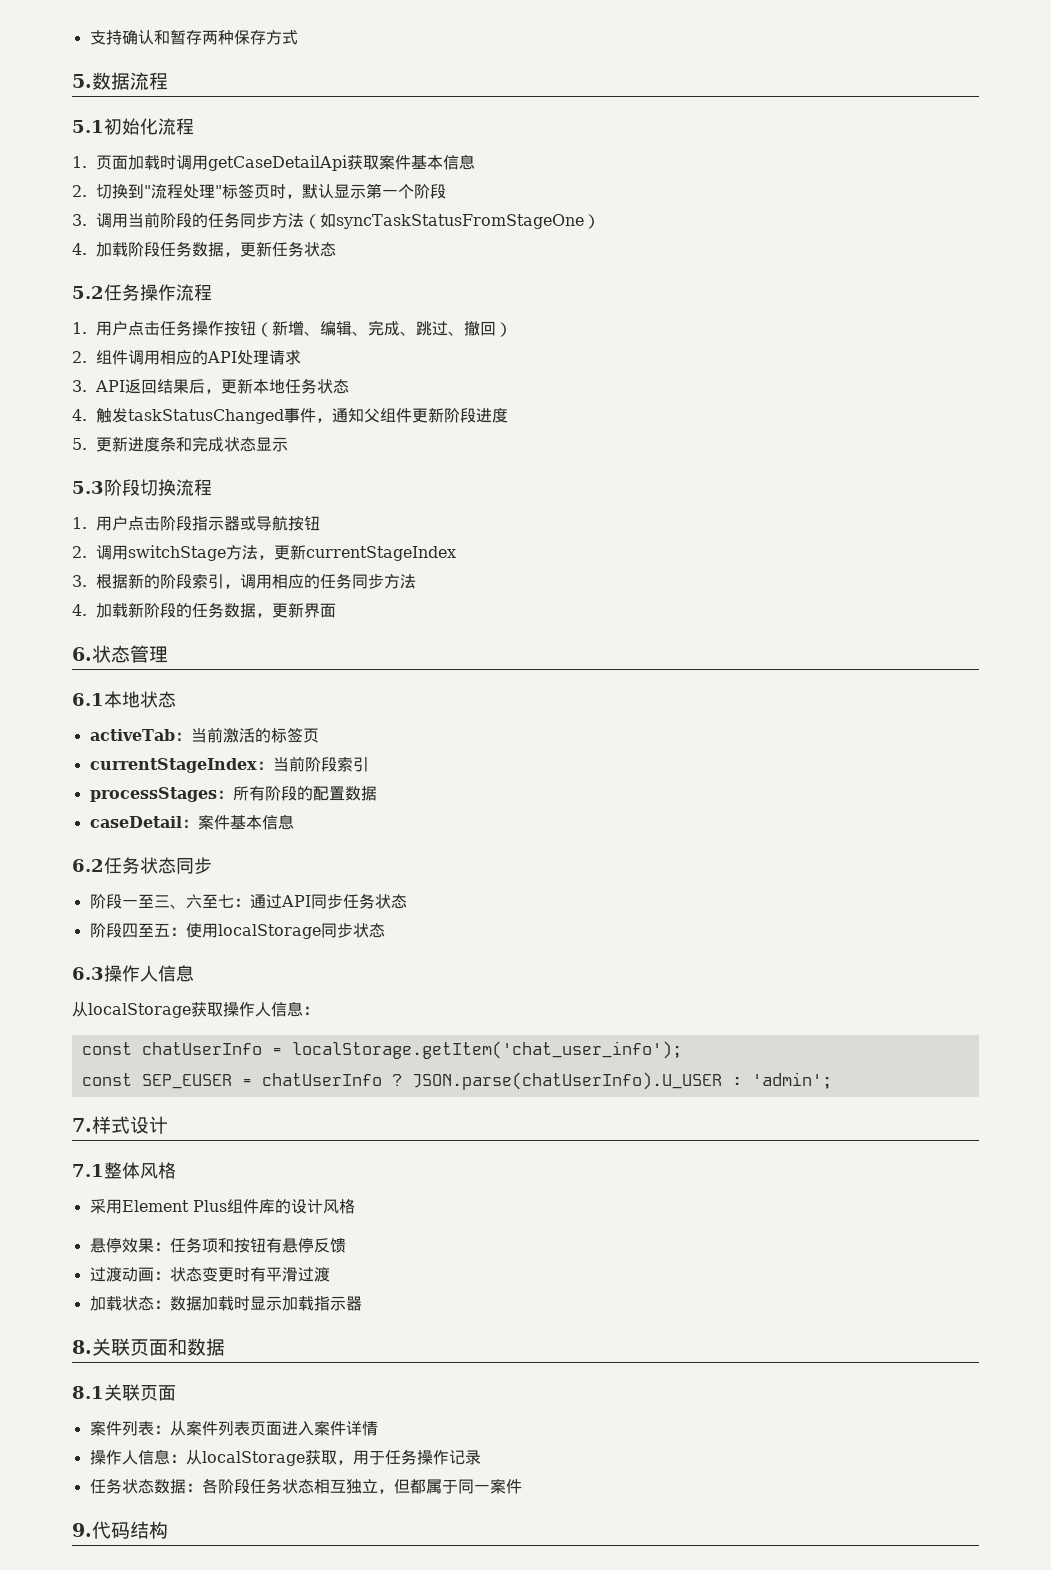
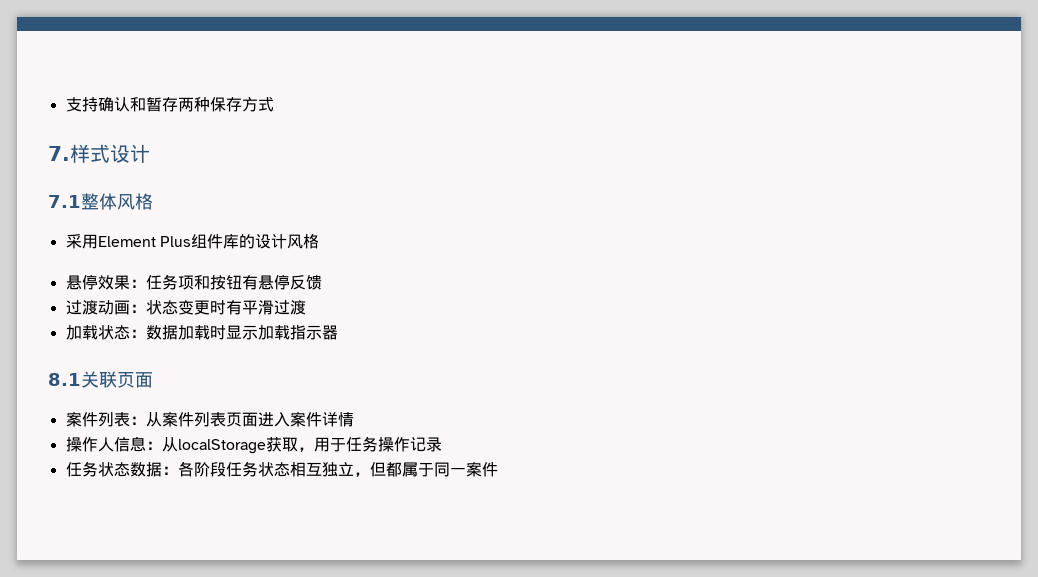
[72,72,168,90] [72,118,194,135] [72,154,475,171] [72,183,446,199] [72,212,600,229] [72,241,336,257] [72,284,212,301] [72,320,512,337] [72,349,301,365] [72,378,349,394] [72,407,508,424] [72,436,288,452] [72,479,212,496] [72,515,320,531] [72,544,456,561] [72,573,416,589] [72,602,336,618] [72,645,168,663] [72,691,176,708] [89,727,319,743] [89,756,369,773] [89,786,377,802] [89,814,294,830] [72,857,212,874] [89,893,407,909] [89,923,385,939] [72,965,194,982] [72,1001,319,1018] [81,1041,682,1059] [81,1072,832,1090] // 5.数据流程 // 5.1初始化流程 // 1.页面加载时调用getCaseDetailApi获取案件基本信息 // 2.切换到"流程处理"标签页时，默认显示第一个阶段 // 3.调用当前阶段的任务同步方法（如syncTaskStatusFromStageOne） // 4.加载阶段任务数据，更新任务状态 // 5.2任务操作流程 // 1.用户点击任务操作按钮（新增、编辑、完成、跳过、撤回） // 2.组件调用相应的API处理请求 // 3. API返回结果后，更新本地任务状态 // 4.触发taskStatusChanged事件，通知父组件更新阶段进度 // 5.更新进度条和完成状态显示 // 5.3阶段切换流程 // 1.用户点击阶段指示器或导航按钮 // 2.调用switchStage方法，更新currentStageIndex // 3.根据新的阶段索引，调用相应的任务同步方法 // 4.加载新阶段的任务数据，更新界面 // 6.状态管理 // 6.1本地状态 // activeTab：当前激活的标签页 // currentStageIndex：当前阶段索引 // processStages：所有阶段的配置数据 // caseDetail：案件基本信息 // 6.2任务状态同步 // 阶段一至三、六至七：通过API同步任务状态 // 阶段四至五：使用localStorage同步状态 // 6.3操作人信息 // 从localStorage获取操作人信息： // const chatUserInfo = localStorage.getItem('chat_user_info'); // const SEP_EUSER = chatUserInfo ? JSON.parse(chatUserInfo).U_USER : 'admin'; -> (274, 104) none
[72,1338,225,1356] // 8.关联页面和数据 -> (338, 332) none
[72,1521,168,1539] // 9.代码结构 -> (498, 469) none

